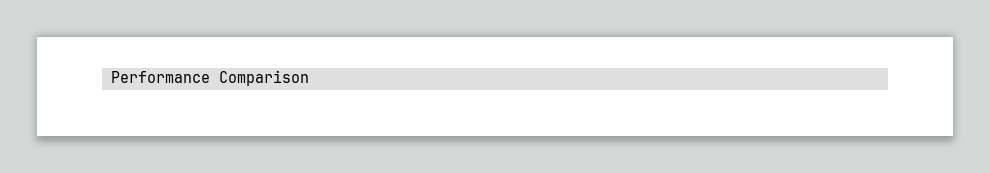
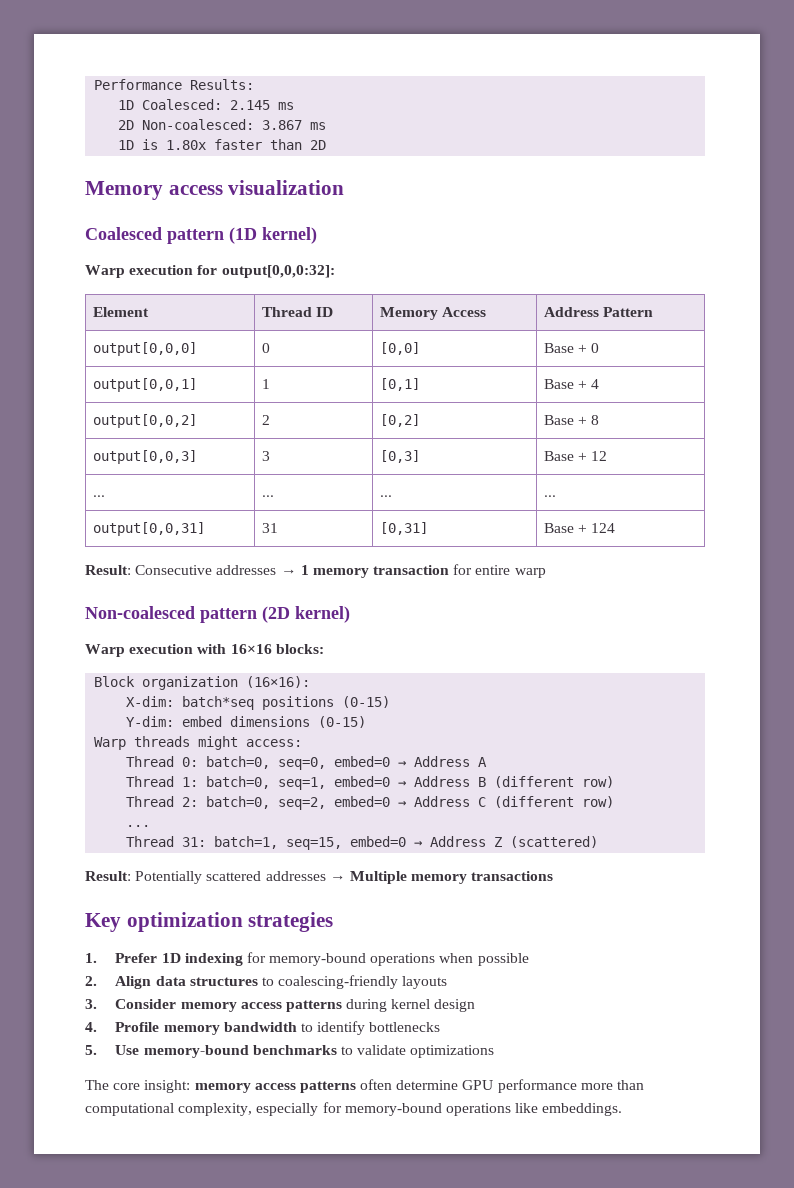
[219,70,309,86] Comparison -> [190,79,255,90] [118,99,295,110] [118,119,327,130] [118,139,327,150] [85,180,345,200] [85,227,317,244] [85,265,335,278] [92,307,149,317] [261,307,333,317] [379,307,486,320] [543,307,653,317] [92,342,197,356] [261,343,270,353] [379,342,420,355] [543,343,599,353] [92,378,197,392] [261,379,270,389] [379,378,420,391] [543,379,599,389] [92,414,197,428] [261,415,270,425] [379,414,420,427] [543,415,599,425] [92,450,197,464] [261,451,270,461] [379,450,420,463] [543,451,607,461] [92,495,105,497] [261,495,274,497] [379,495,392,497] [543,495,556,497] [92,522,205,536] [261,523,278,533] [379,522,428,535] [543,523,615,533] [85,564,546,578] [85,606,350,623] [85,644,324,657] [94,676,311,690] [126,696,391,710] [126,716,367,728] [94,736,303,750] [126,756,488,770] [126,776,615,790] [126,796,615,810] [126,825,151,827] [126,836,599,850] [85,871,554,884] [85,912,334,932] [85,952,529,966] [85,975,448,989] [85,999,476,1012] [85,1021,441,1035] [85,1045,495,1058] [85,1079,645,1093] [85,1102,623,1116] Results: // 1D Coalesced: 2.145 ms // 2D Non-coalesced: 3.867 ms // 1D is 1.80x faster than 2D // Memory access visualization // Coalesced pattern (1D kernel) // Warp execution for output[0,0,0:32]: // Element | Thread ID | Memory Access | Address Pattern // output[0,0,0] | 0 | [0,0] | Base + 0 // output[0,0,1] | 1 | [0,1] | Base + 4 // output[0,0,2] | 2 | [0,2] | Base + 8 // output[0,0,3] | 3 | [0,3] | Base + 12 // ... | ... | ... | ... // output[0,0,31] | 31 | [0,31] | Base + 124 // Result: Consecutive addresses → 1 memory transaction for entire warp // Non-coalesced pattern (2D kernel) // Warp execution with 16×16 blocks: // Block organization (16×16): // X-dim: batch*seq positions (0-15) // Y-dim: embed dimensions (0-15) // Warp threads might access: // Thread 0: batch=0, seq=0, embed=0 → Address A // Thread 1: batch=0, seq=1, embed=0 → Address B (different row) // Thread 2: batch=0, seq=2, embed=0 → Address C (different row) // ... // Thread 31: batch=1, seq=15, embed=0 → Address Z (scattered) // Result: Potentially scattered addresses → Multiple memory transactions // Key optimization strategies // 1. Prefer 1D indexing for memory-bound operations when possible // 2. Align data structures to coalescing-friendly layouts // 3. Consider memory access patterns during kernel design // 4. Profile memory bandwidth to identify bottlenecks // 5. Use memory-bound benchmarks to validate optimizations // The core insight: memory access patterns often determine GPU performance more than computational complexity, especially for memory-bound operations like embeddings.

